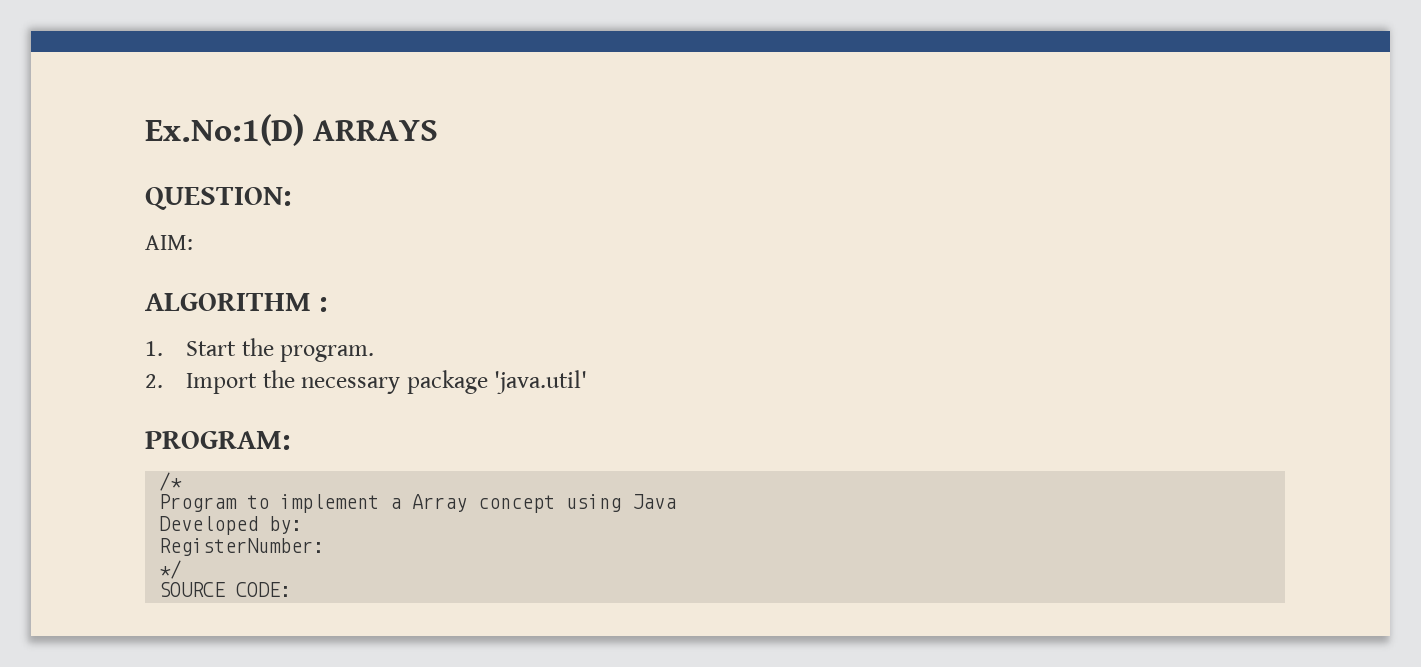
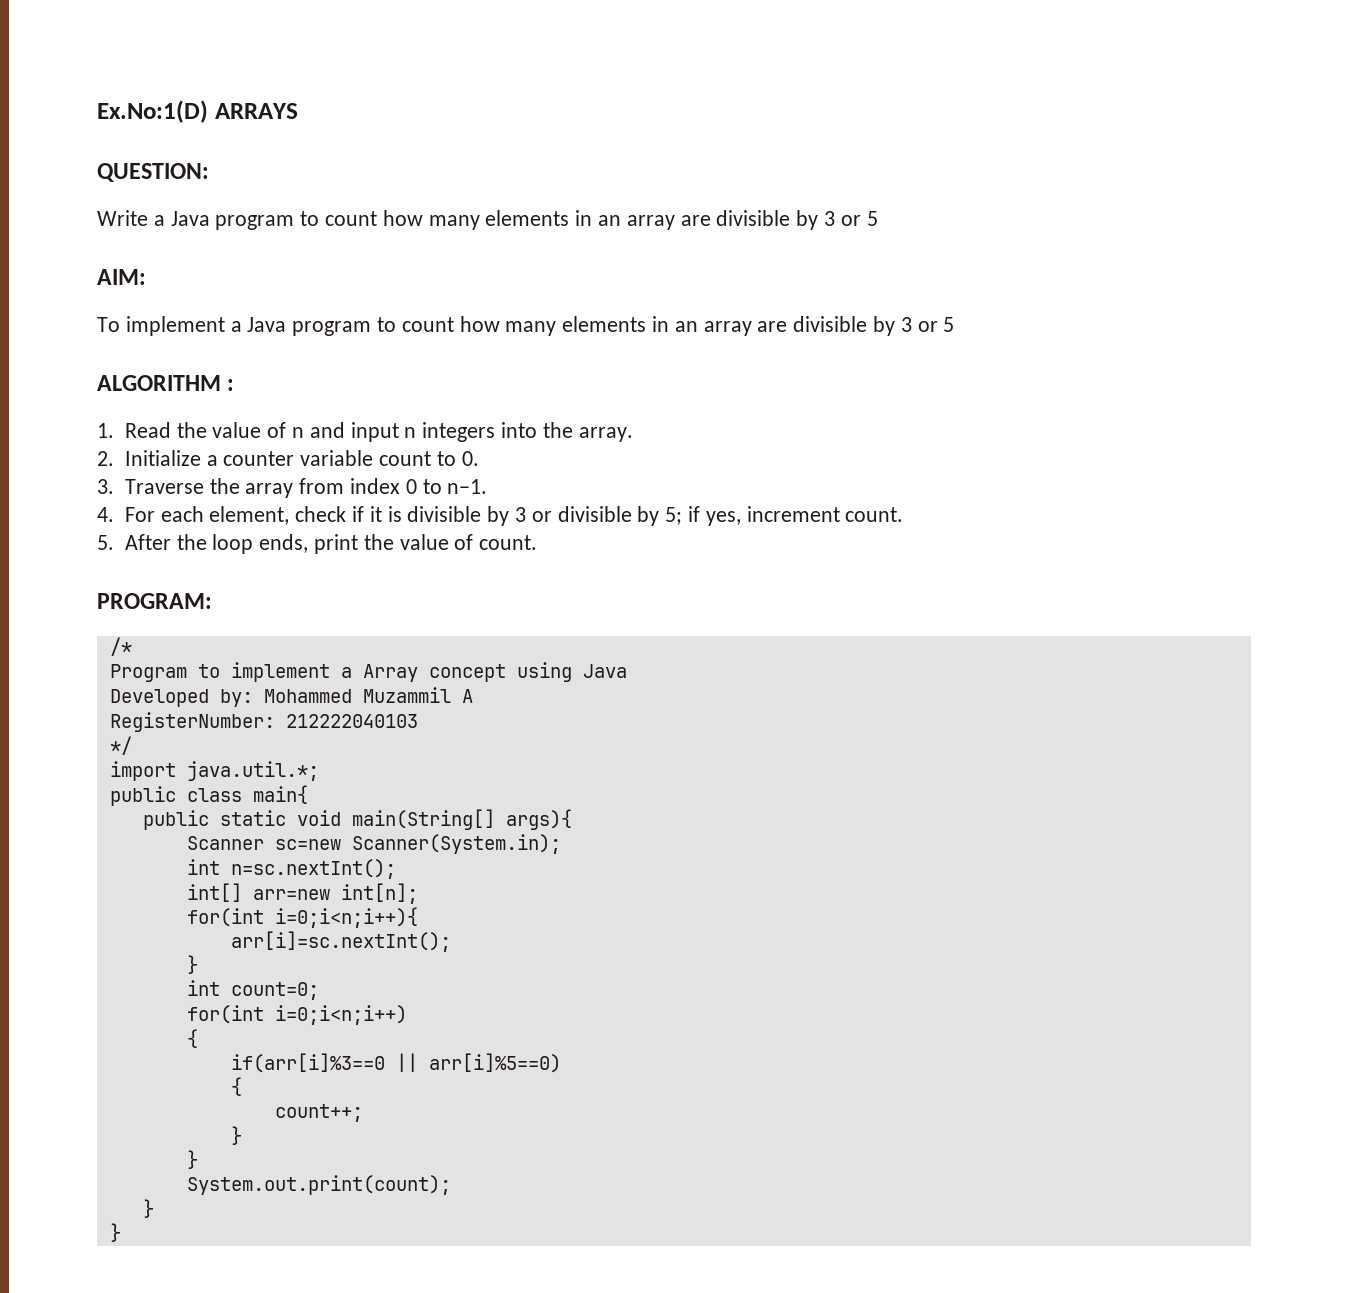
[145,235,193,250] [145,293,328,312] [145,338,375,362] [145,370,588,394] AIM: // ALGORITHM : // 1. Start the program. // 2. Import the necessary package 'java.util' -> [97,210,878,230] [97,269,146,285] [97,316,955,336] [97,375,235,391] [97,422,633,442] [97,450,479,466] [97,478,488,498] [97,506,904,526] [97,534,538,554] Write a Java program to count how many elements in an array are divisible by 3 or 5 // AIM: // To implement a Java program to count how many elements in an array are divisible by 3 or 5 // ALGORITHM : // 1. Read the value of n and input n integers into the array. // 2. Initialize a counter variable count to 0. // 3. Traverse the array from index 0 to n−1. // 4. For each element, check if it is divisible by 3 or divisible by 5; if yes, increment count. // 5. After the loop ends, print the value of count.
(303, 525) none -> [263,687,473,703] Mohammed Muzammil A
(325, 547) none -> [285,714,418,728] 212222040103
[159,582,292,597] SOURCE CODE: -> [109,761,319,781] [109,785,308,806] [142,809,572,830] [186,834,561,854] [186,859,396,879] [186,883,418,904] [186,907,418,928] [230,931,451,952] [186,955,198,974] [186,980,319,1000] [186,1005,407,1025] [186,1029,198,1048] [230,1053,561,1073] [230,1077,242,1096] [274,1104,363,1122] [230,1126,242,1145] [186,1150,198,1169] [186,1175,451,1195] [142,1199,154,1218] [109,1223,121,1242] import java.util.*; // public class main{ // public static void main(String[] args){ // Scanner sc=new Scanner(System.in); // int n=sc.nextInt(); // int[] arr=new int[n]; // for(int i=0;i<n;i++){ // arr[i]=sc.nextInt(); // } // int count=0; // for(int i=0;i<n;i++) // { // if(arr[i]%3==0 || arr[i]%5==0) // { // count++; // } // } // System.out.print(count); // } // }

